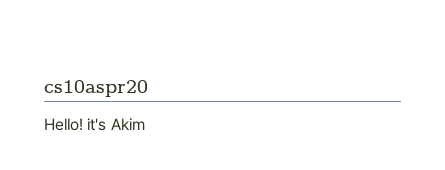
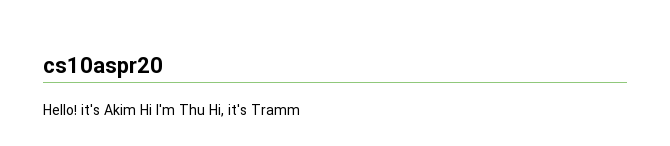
(145, 124) none -> [140,104,300,117] Hi I'm Thu Hi, it's Tramm

